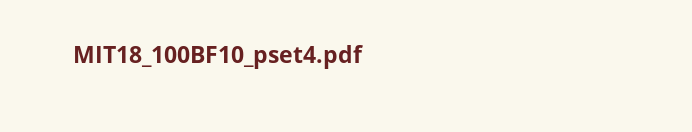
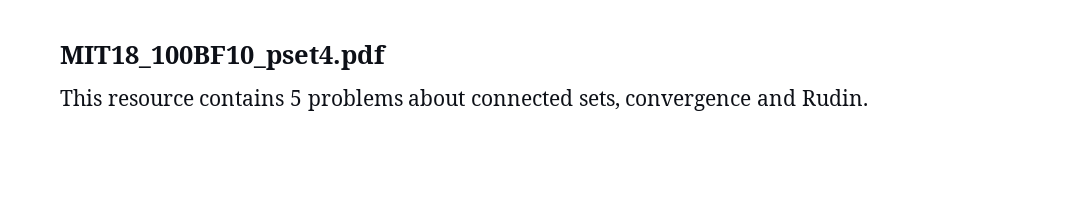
(363, 57) none -> [60,89,868,111] // This resource contains 5 problems about connected sets, convergence and Rudin.

